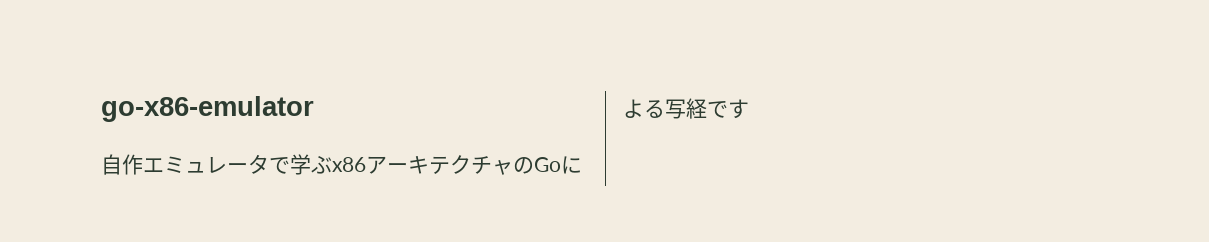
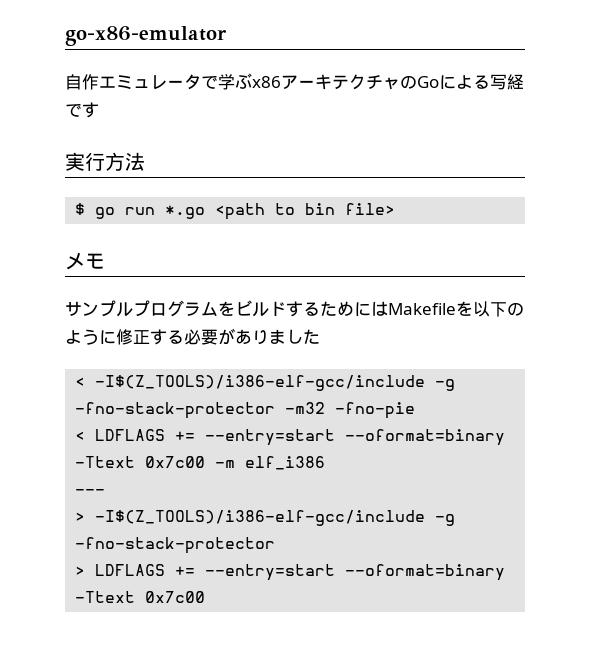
(749, 109) none -> [65,152,145,171] [75,203,396,220] [65,252,105,270] [65,300,524,317] [65,328,320,345] [75,375,456,391] [75,402,416,419] [75,429,506,446] [75,456,326,470] [75,489,106,495] [75,510,456,526] [75,537,276,554] [75,564,506,581] [75,591,206,603] // 実行方法 // $ go run *.go <path to bin file> // メモ // サンプルプログラムをビルドするためにはMakefileを以下のように修正する必要がありました // < -I$(Z_TOOLS)/i386-elf-gcc/include -g -fno-stack-protector -m32 -fno-pie // < LDFLAGS += --entry=start --oformat=binary -Ttext 0x7c00 -m elf_i386 // --- // > -I$(Z_TOOLS)/i386-elf-gcc/include -g -fno-stack-protector // > LDFLAGS += --entry=start --oformat=binary -Ttext 0x7c00

